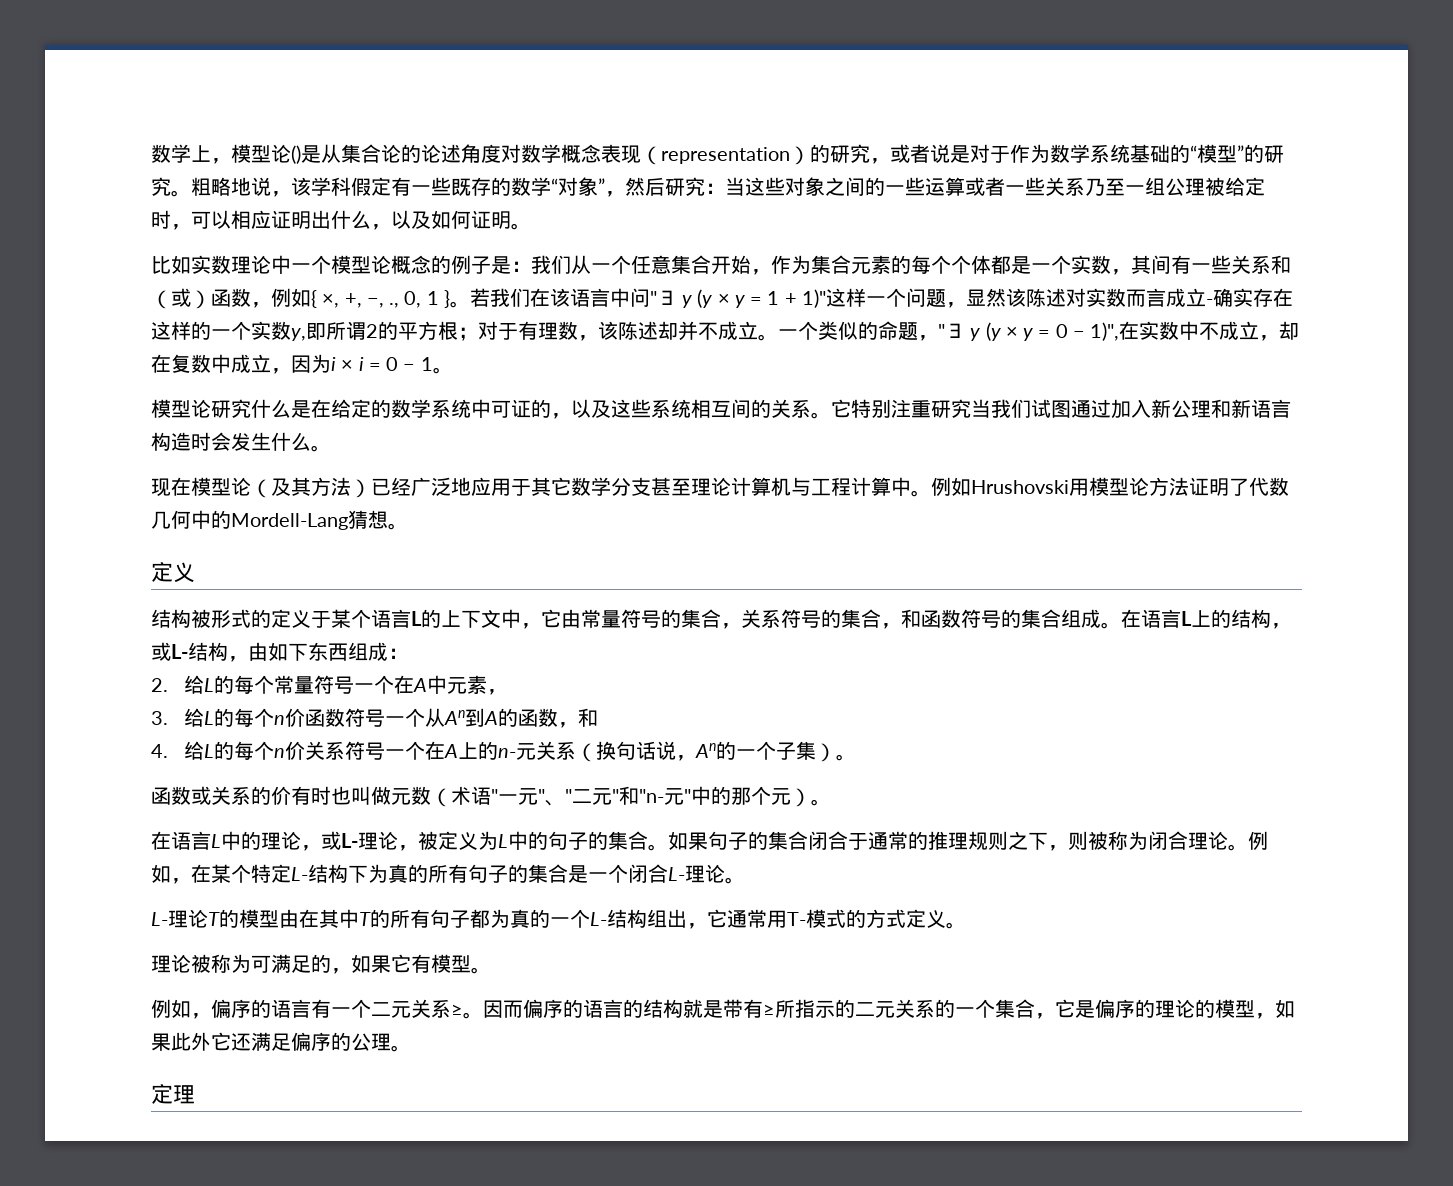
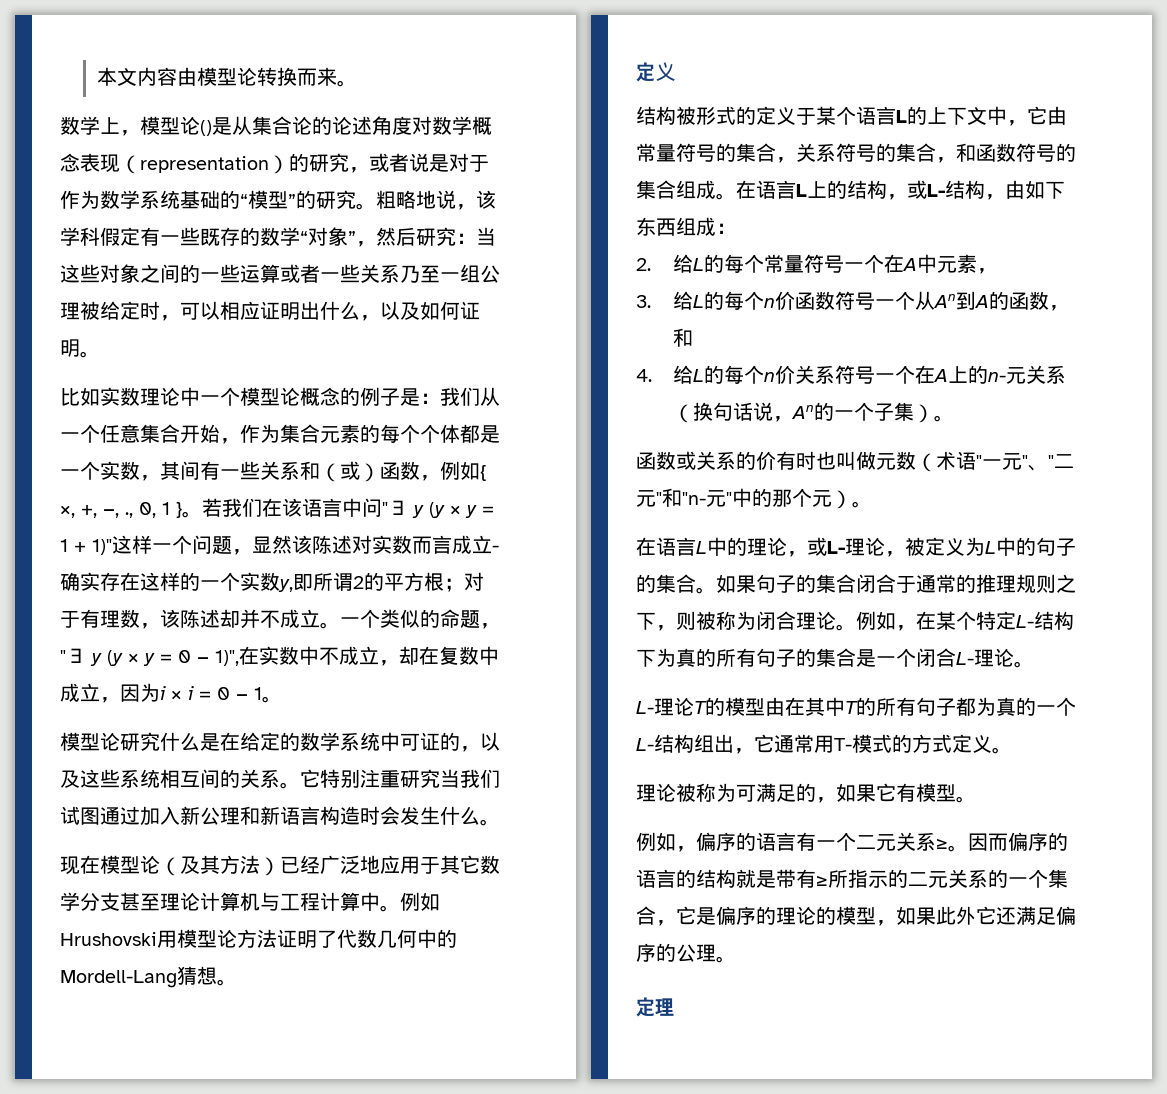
(151, 153) none -> [96,67,357,87] 本文内容由模型论转换而来。 //

